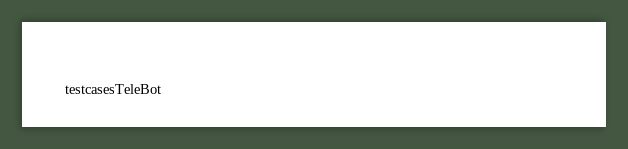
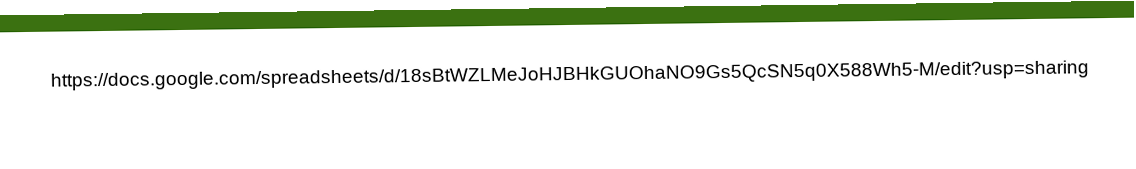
[65,84,161,94] testcasesTeleBot -> [50,60,1089,91] https://docs.google.com/spreadsheets/d/18sBtWZLMeJoHJBHkGUOhaNO9Gs5QcSN5q0X588Wh5-M/edit?usp=sharing

